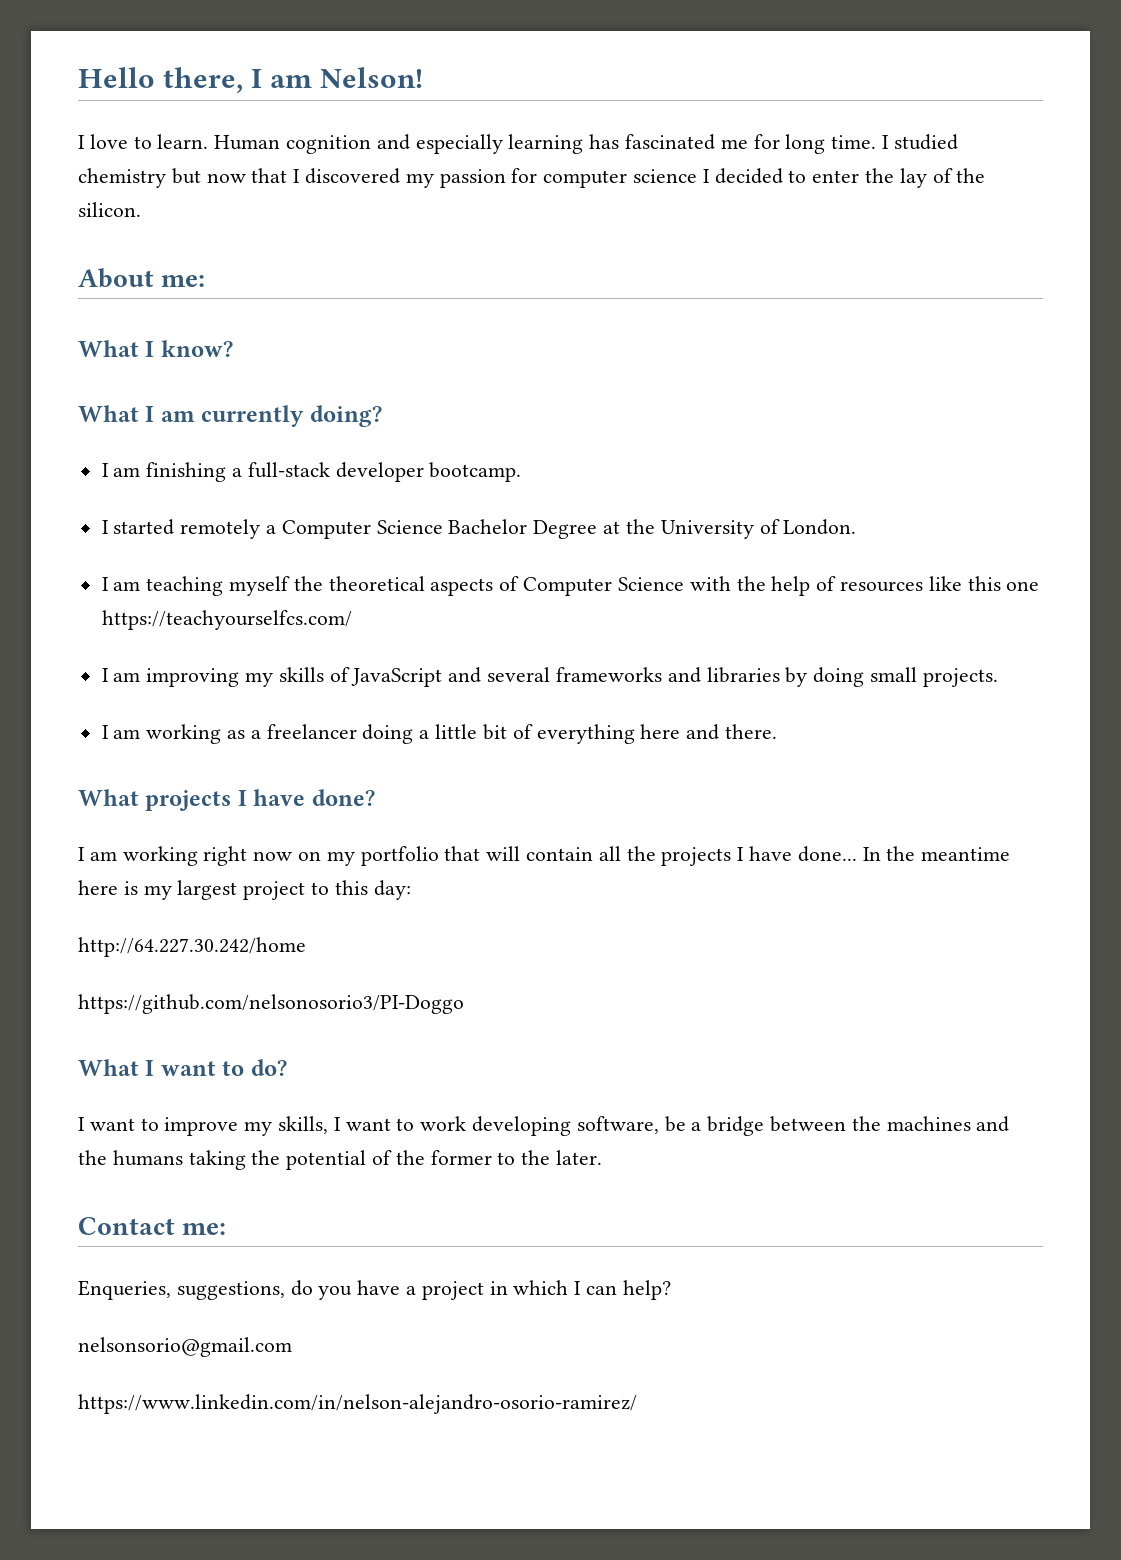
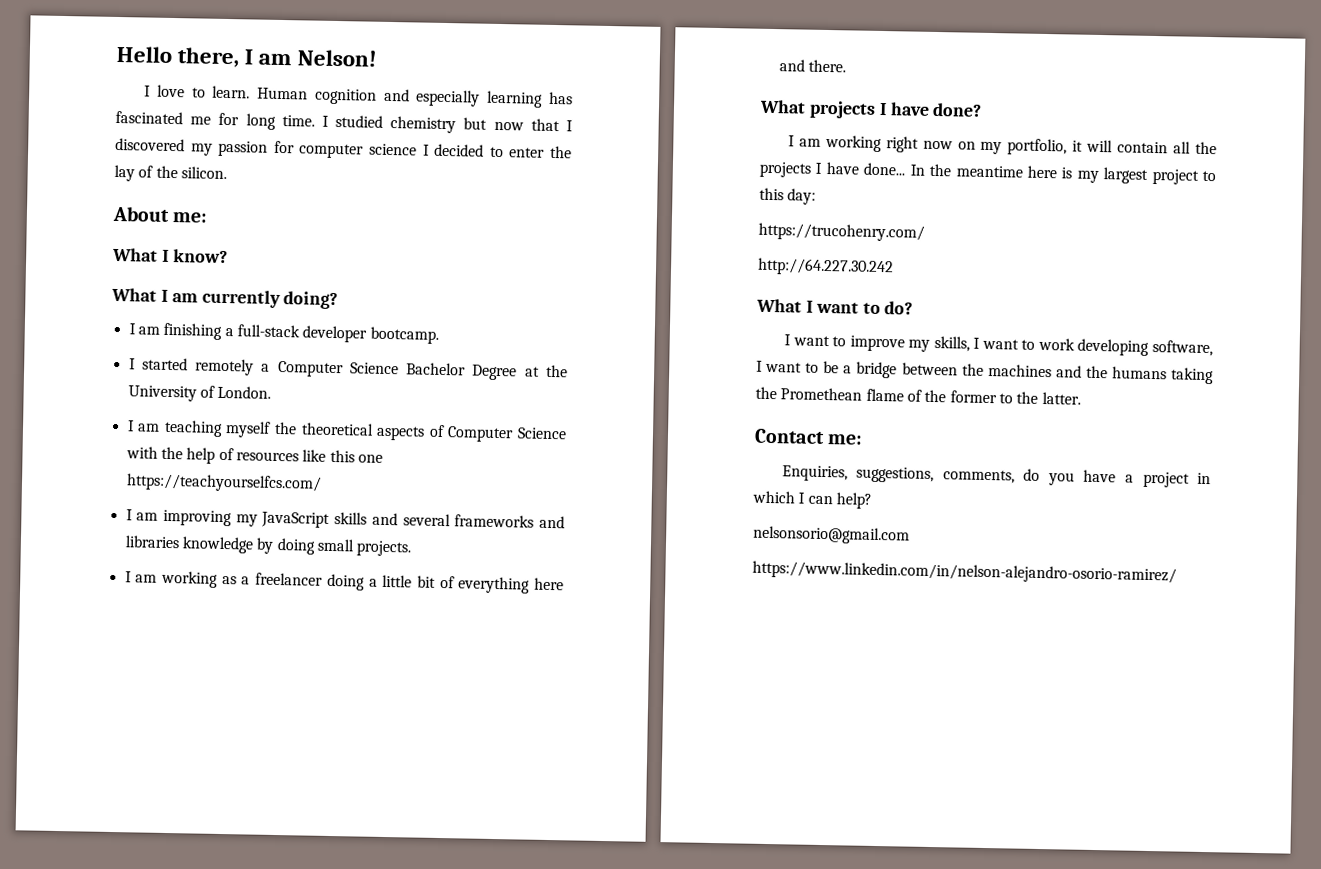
[278,667,443,687] skills of JavaScript -> [261,511,368,528] JavaScript skills
(780, 675) none -> [181,536,254,554] knowledge
[360,846,481,866] portfolio that -> [1007,138,1084,156] portfolio, it
[78,937,306,957] [78,994,464,1014] http://64.227.30.242/home // https://github.com/nelsonosorio3/PI-Doggo -> [758,222,925,242] [757,257,894,277] https://trucohenry.com/ // http://64.227.30.242
(659, 1125) none -> [756,360,820,373] I want to
[286,1150,367,1170] potential -> [780,387,904,402] Promethean flame
[556,1150,603,1165] later. -> [1041,391,1081,405] latter.
[78,1280,285,1300] Enqueries, suggestions, -> [781,465,1015,484] Enquiries, suggestions, comments,

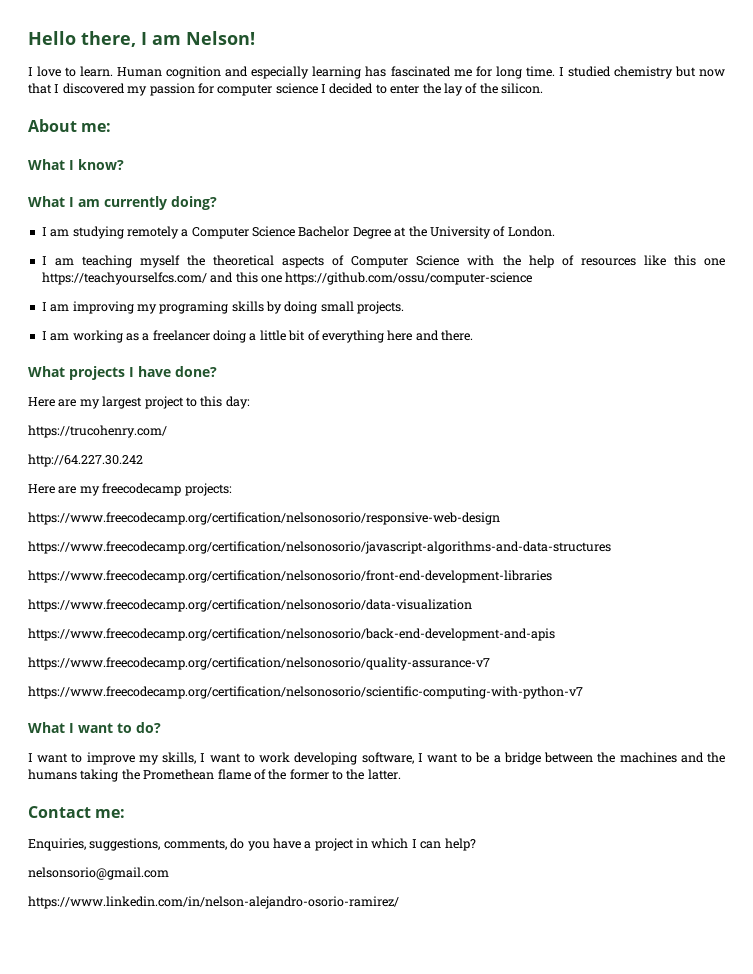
[163,322,439,344] [128,357,188,371] finishing a full-stack developer bootcamp. // I started -> [72,226,124,239] studying
(322, 483) none -> [210,272,533,285] and this one https://github.com/ossu/computer-science
[261,511,565,529] [124,535,254,554] JavaScript skills and several frameworks and libraries knowledge -> [159,301,264,314] programing skills
[787,134,1217,156] [759,161,1073,179] I am working right now on my portfolio, it will contain all the projects I have done... In the meantime here is -> [28,397,77,407] Here are
(894, 267) none -> [28,483,232,496] [28,512,500,525] [28,541,611,554] [28,570,552,583] [28,599,472,612] [28,628,555,641] [28,657,490,670] [28,686,583,699] // Here are my freecodecamp projects: // https://www.freecodecamp.org/certification/nelsonosorio/responsive-web-design // https://www.freecodecamp.org/certification/nelsonosorio/javascript-algorithms-and-data-structures // https://www.freecodecamp.org/certification/nelsonosorio/front-end-development-libraries // https://www.freecodecamp.org/certification/nelsonosorio/data-visualization // https://www.freecodecamp.org/certification/nelsonosorio/back-end-development-and-apis // https://www.freecodecamp.org/certification/nelsonosorio/quality-assurance-v7 // https://www.freecodecamp.org/certification/nelsonosorio/scientific-computing-with-python-v7

